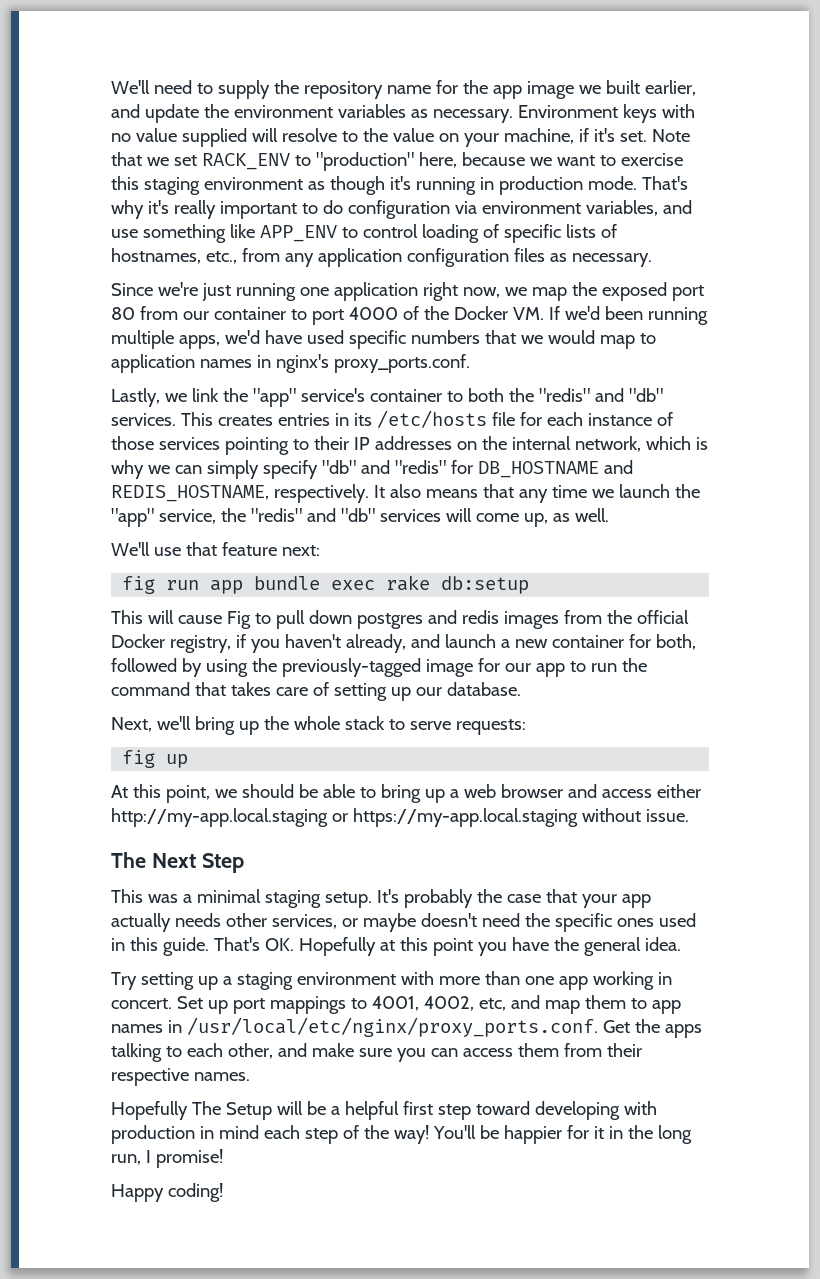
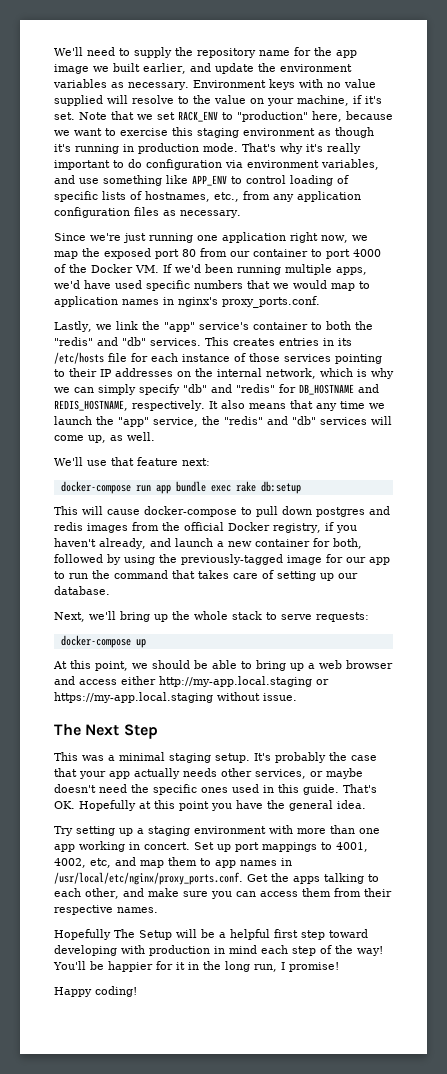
[122,576,156,594] fig -> [60,481,131,494] docker-compose
[226,611,251,629] Fig -> [144,506,237,517] docker-compose
[122,750,156,768] fig -> [60,635,131,648] docker-compose

